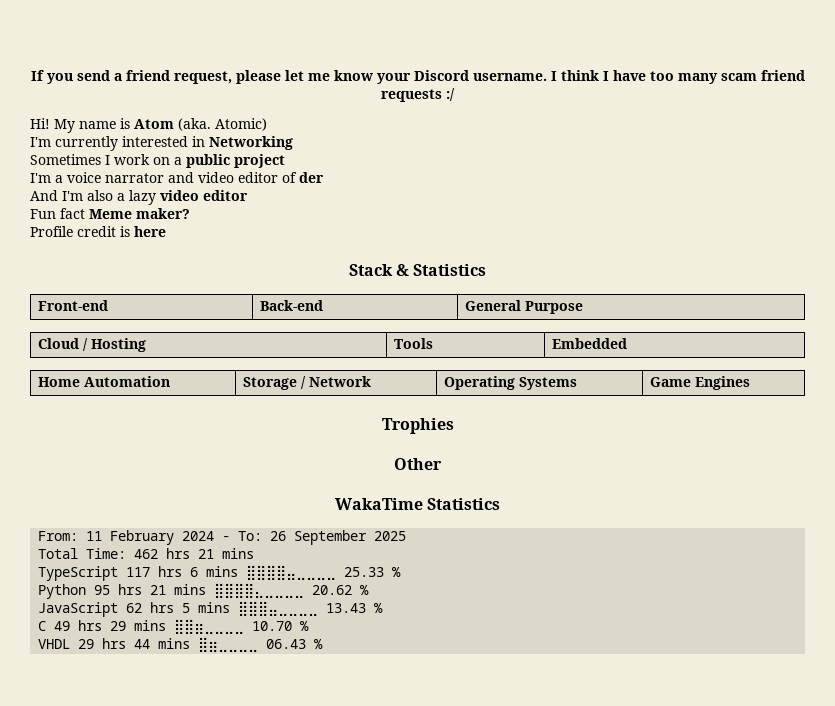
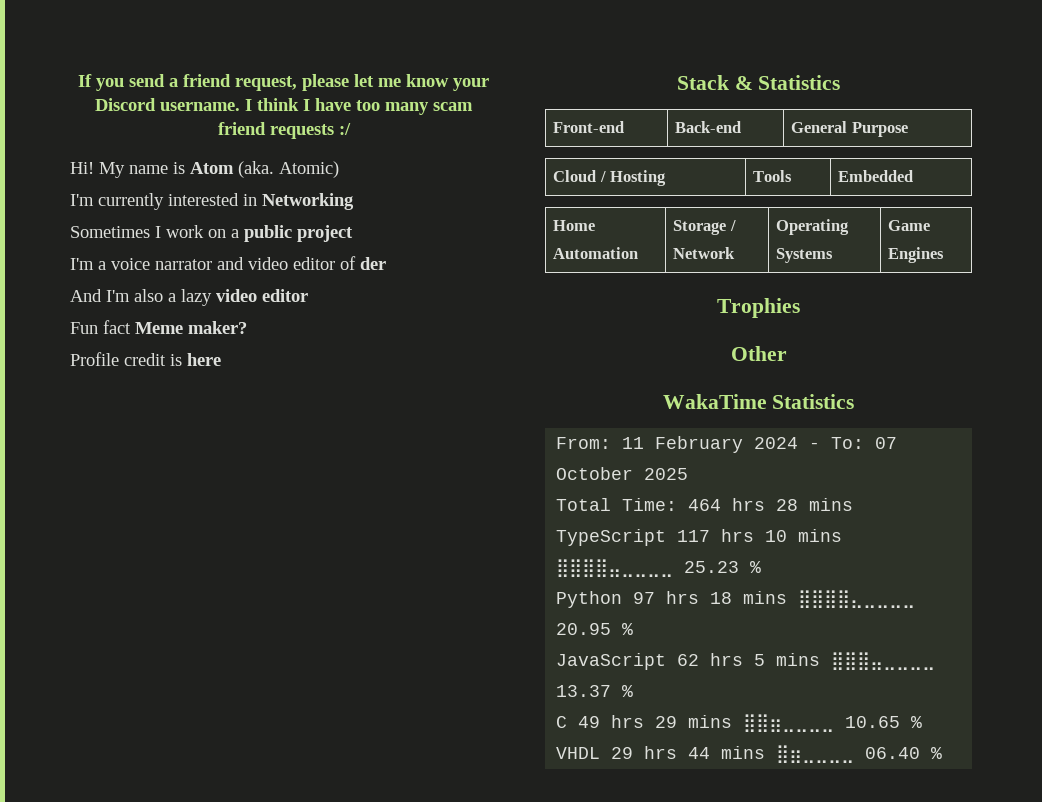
[270,530,368,545] 26 September -> [875,437,898,449] [556,467,634,480] 07 October
[134,548,215,559] 462 hrs 21 -> [688,498,799,511] 464 hrs 28
[190,567,199,577] 6 -> [765,530,788,542] 10
[344,567,385,577] 25.33 -> [684,561,740,573] 25.23
[94,584,167,595] 95 hrs 21 -> [633,591,733,604] 97 hrs 18
[312,585,353,595] 20.62 -> [556,623,612,635] 20.95
[326,603,367,613] 13.43 -> [556,685,612,697] 13.37
[252,621,293,631] 10.70 -> [845,716,901,728] 10.65
[266,639,307,649] 06.43 -> [865,747,921,759] 06.40

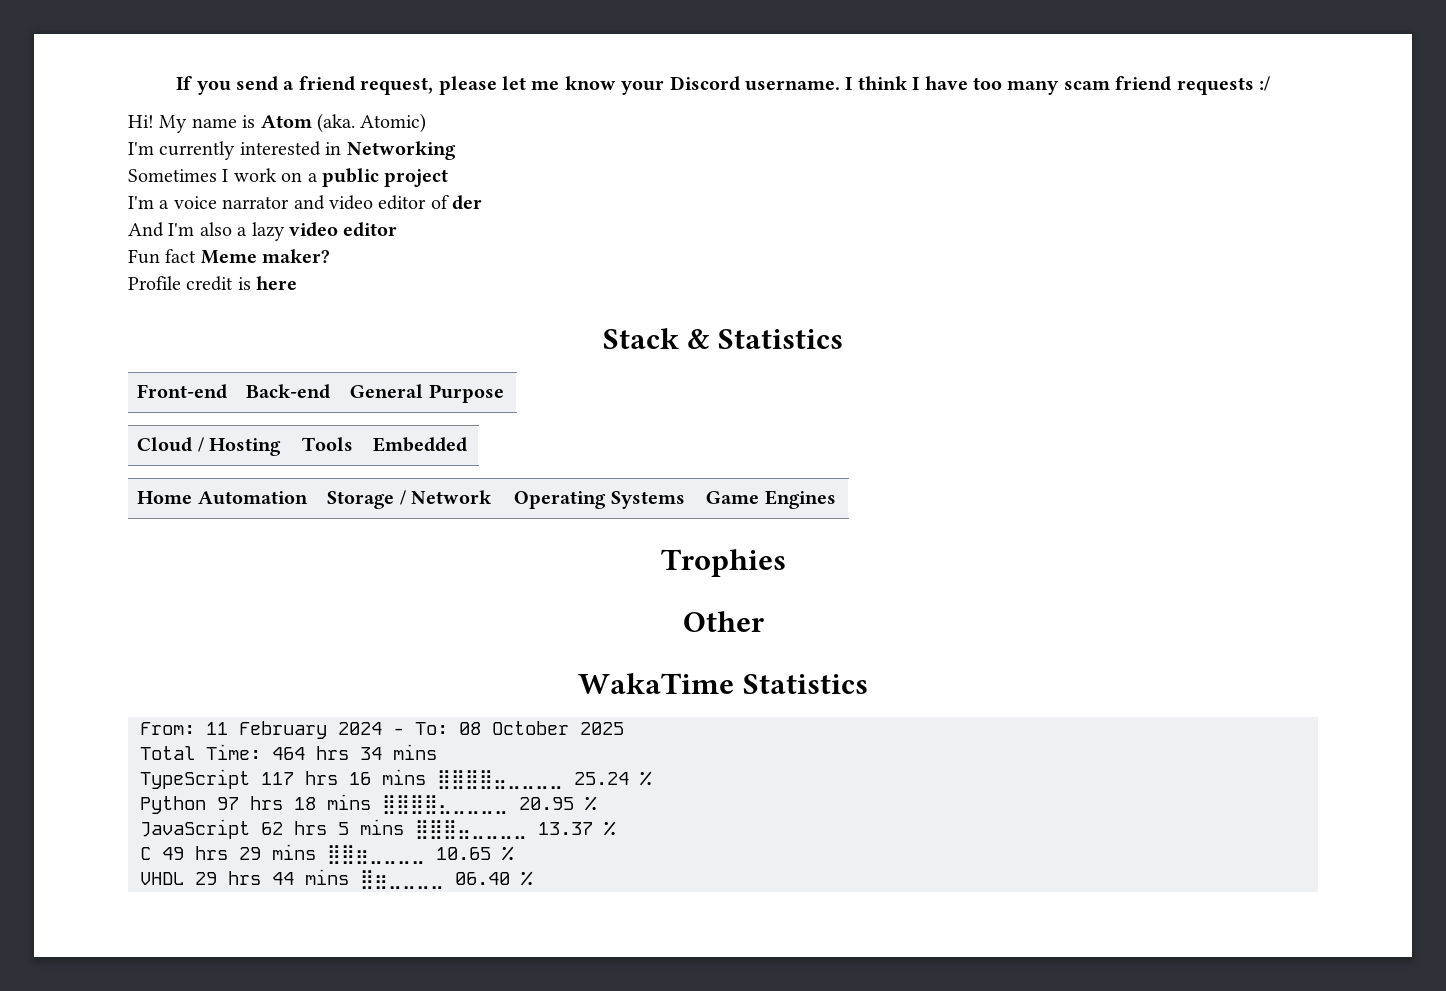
[875,437,898,449] 07 -> [459,722,481,735] 08
[776,499,799,511] 28 -> [360,747,382,760] 34
[765,530,788,542] 10 -> [349,772,371,785] 16
[684,561,740,573] 25.23 -> [574,772,629,785] 25.24

